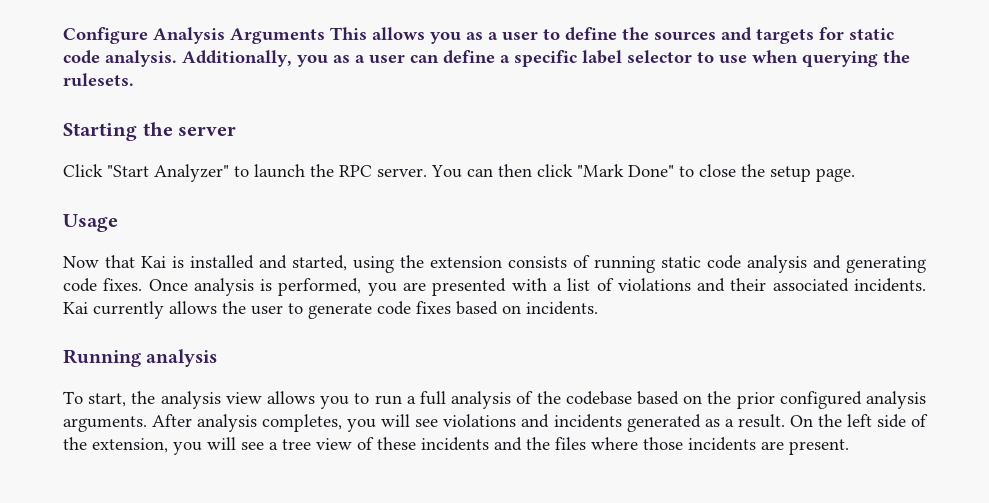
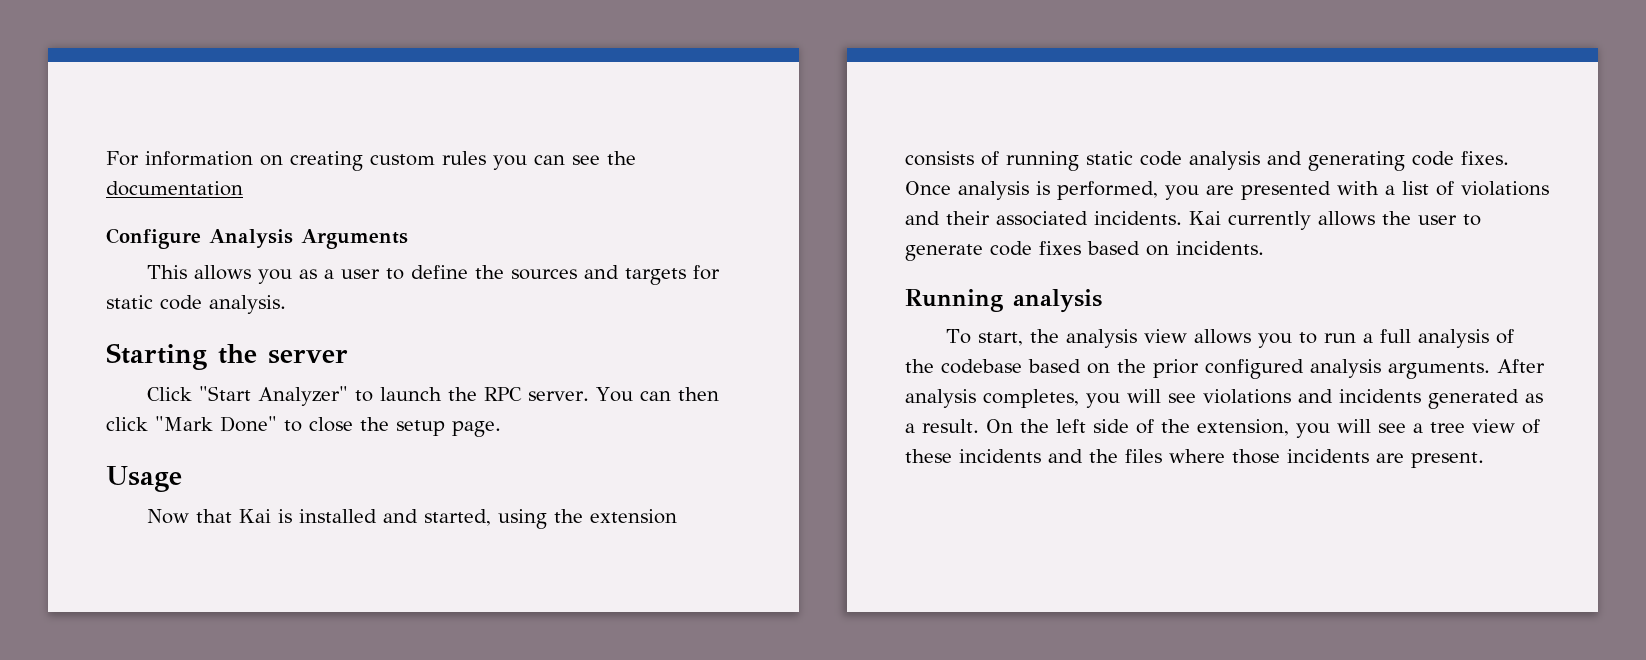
(63, 35) none -> [106,151,636,171] [106,181,243,196] For information on creating custom rules you can see the documentation //
(325, 36) none -> (408, 239) //
[182,50,910,67] [63,73,134,87] Additionally, you as a user can define a specific label selector to use when querying the rulesets. -> (286, 304) none

